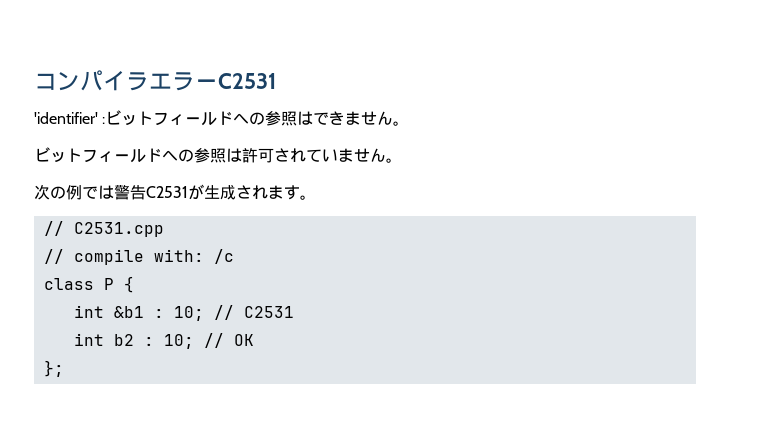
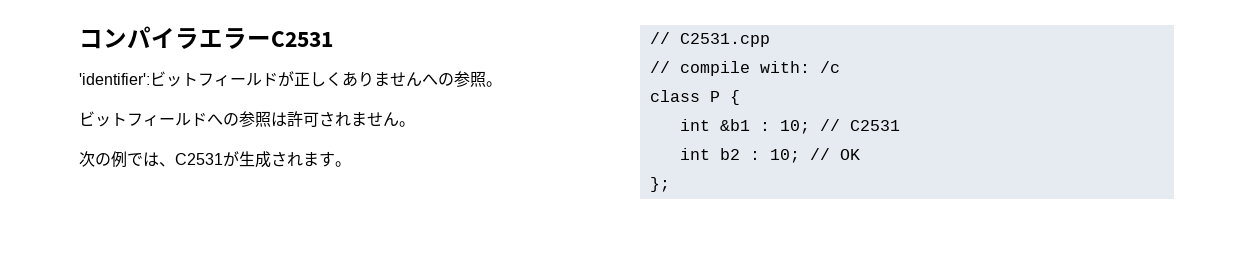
[34,110,394,126] 'identifier' :ビットフィールドへの参照はできません -> [79,71,486,87] 'identifier':ビットフィールドが正しくありませんへの参照
[306,149,338,162] てい -> (351, 119) none
[114,185,146,200] 警告 -> [159,162,175,167] 、

